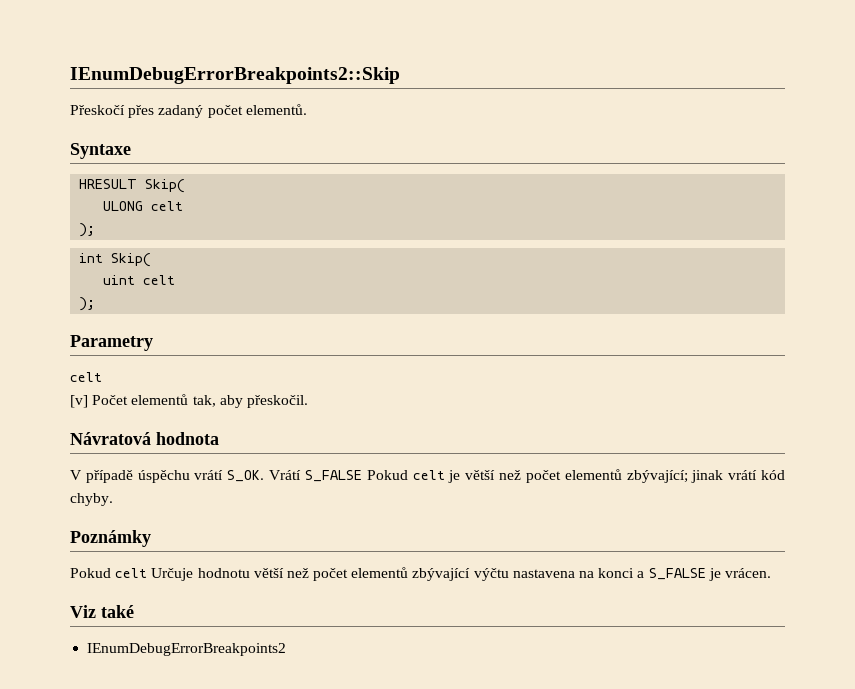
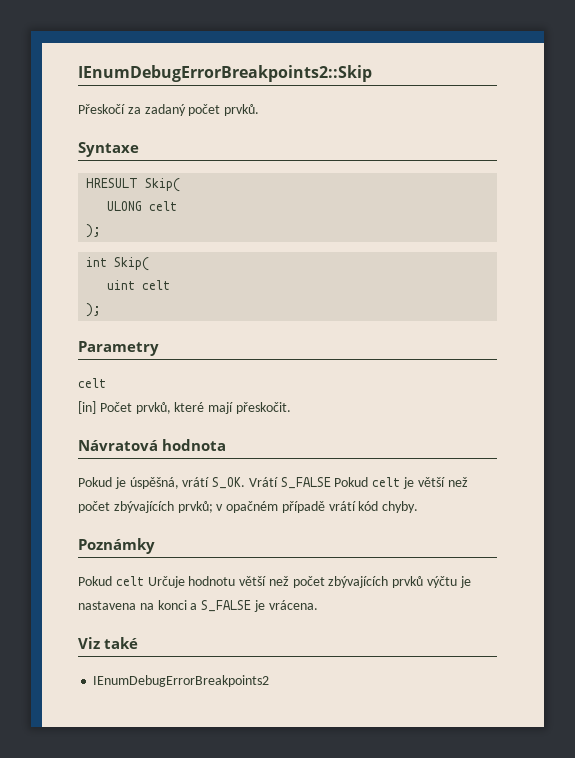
[128,105,155,118] přes -> [127,107,141,114] za
[245,104,307,115] elementů. -> [224,104,260,116] prvků.
[70,394,308,408] [v] Počet elementů tak, aby přeskočil. -> [78,401,291,414] [in] Počet prvků, které mají přeskočit.
[70,470,190,483] V případě úspěchu -> [78,477,179,489] Pokud je úspěšná,
[564,469,724,483] elementů zbývající; jinak -> [113,501,325,513] zbývajících prvků; v opačném případě
[351,567,509,581] elementů zbývající výčtu -> [328,576,471,588] zbývajících prvků výčtu je
[724,568,771,578] vrácen. -> [268,600,318,610] vrácena.

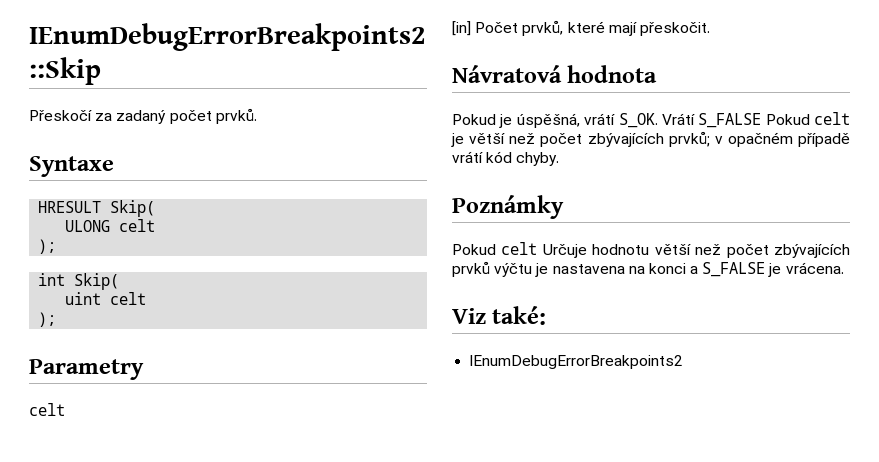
[104,637,139,649] také -> [492,306,547,325] také:

